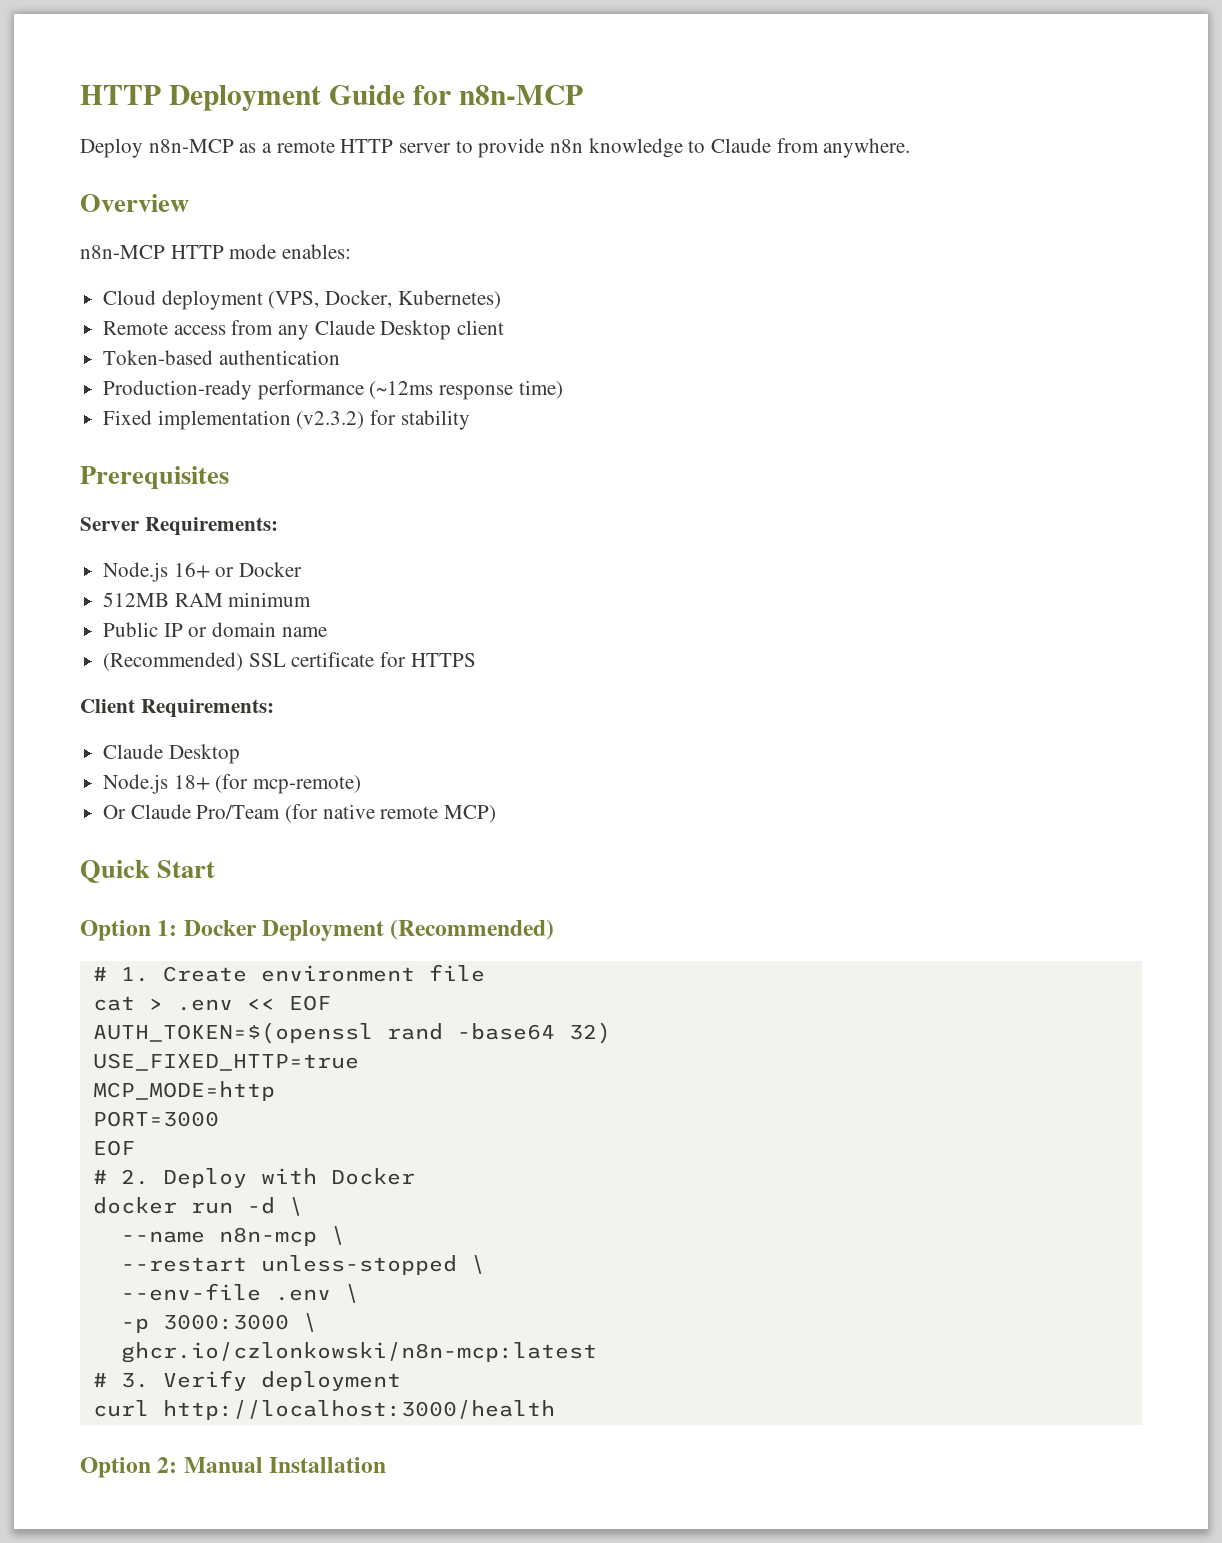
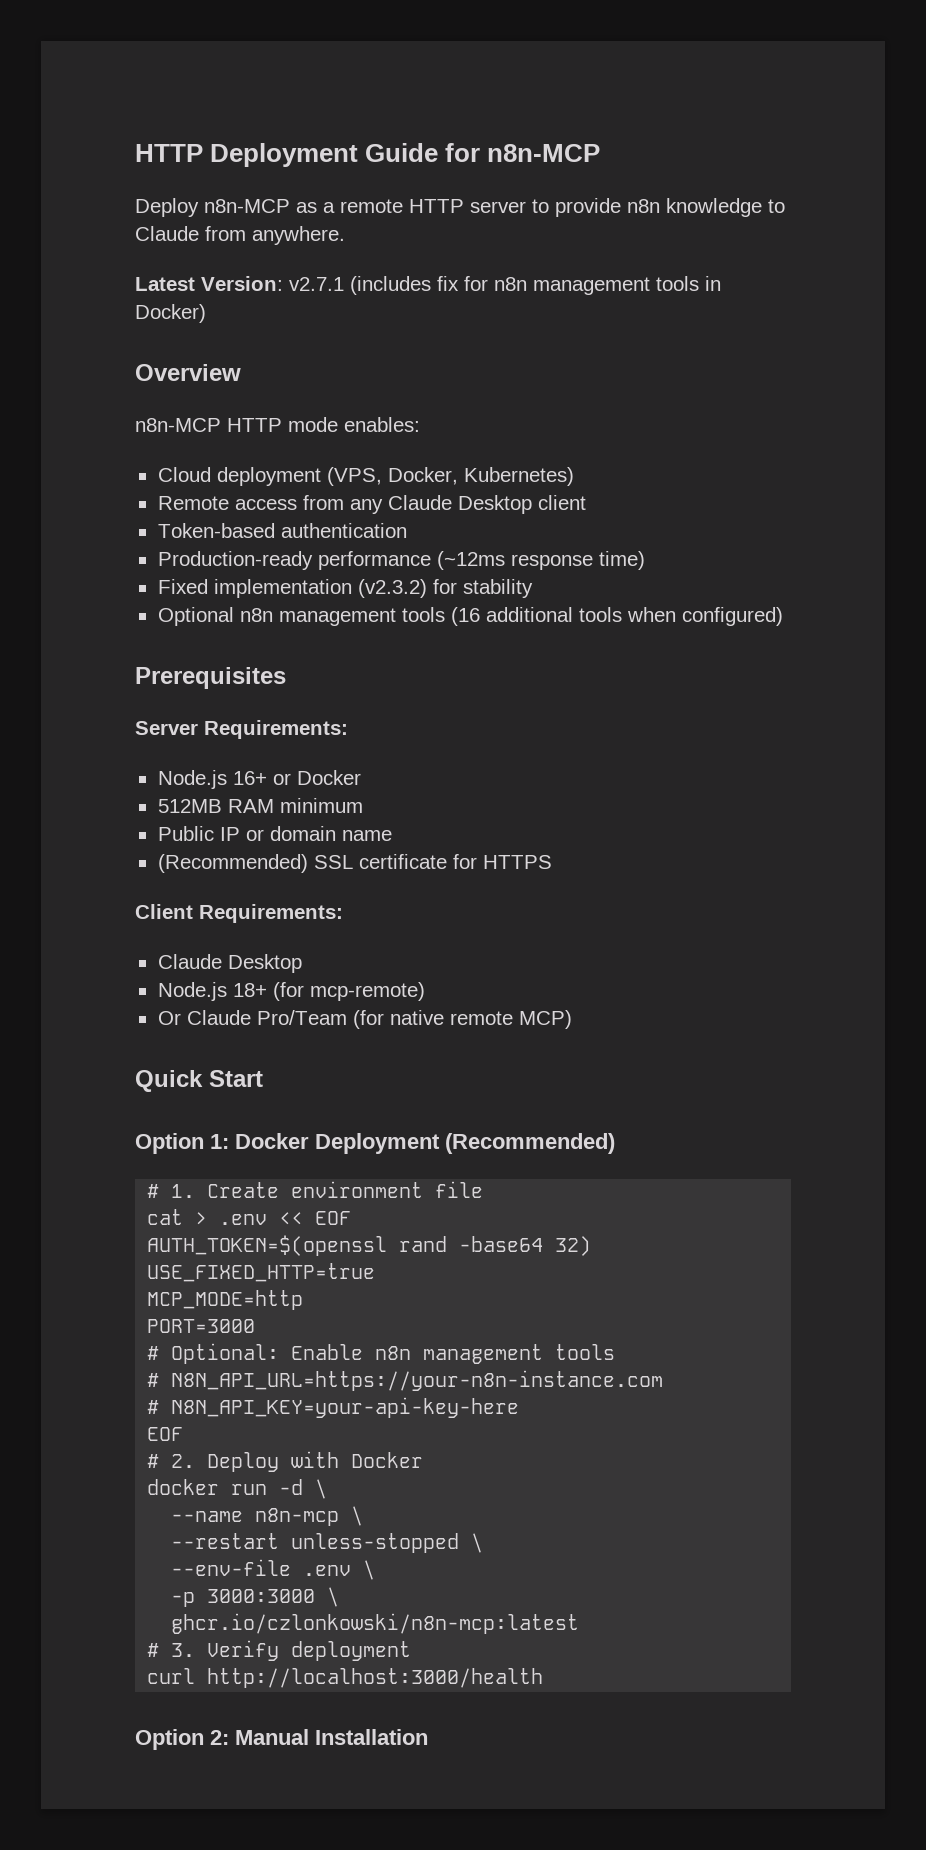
(911, 148) none -> [135,276,721,295] [135,304,206,323] // Latest Version: v2.7.1 (includes fix for n8n management tools in Docker)
(470, 420) none -> [157,607,783,626] // Optional n8n management tools (16 additional tools when configured)
(219, 1119) none -> [147,1343,616,1364] [147,1370,664,1391] [147,1397,520,1418] // # Optional: Enable n8n management tools // # N8N_API_URL=https://your-n8n-instance.com // # N8N_API_KEY=your-api-key-here

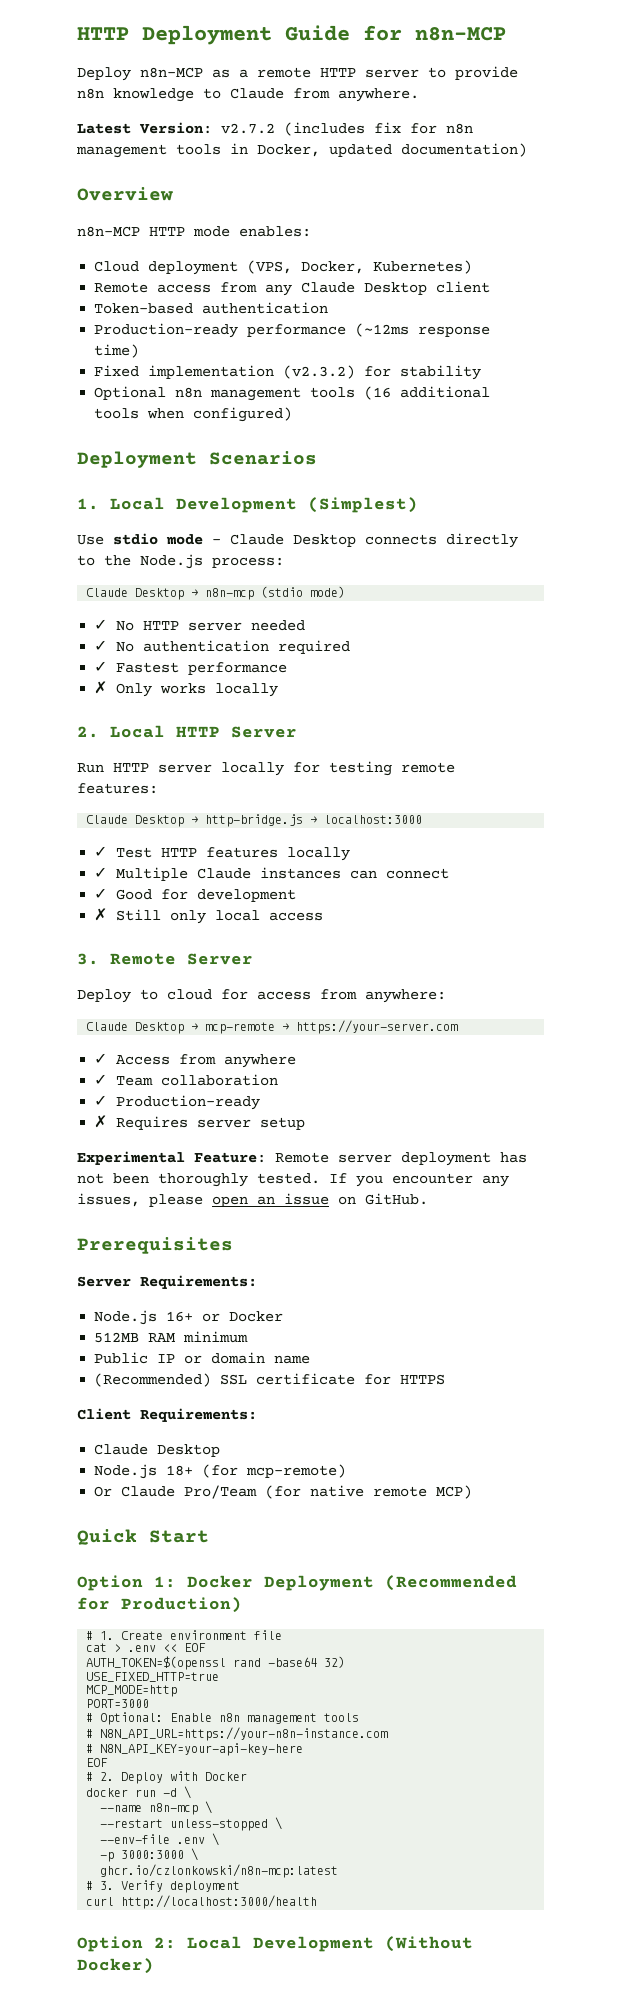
[289,277,344,291] v2.7.1 -> [221,123,275,134] v2.7.2
[135,304,206,323] Docker) -> [257,143,527,157] Docker, updated documentation)
(783, 616) none -> [77,451,317,468] [77,497,418,513] [77,533,518,548] [77,554,284,569] [86,586,346,600] [94,619,306,631] [94,640,351,654] [94,661,288,675] [94,681,279,697] [77,725,297,738] [77,761,455,776] [77,783,158,794] [86,814,423,827] [94,846,351,861] [94,867,450,881] [94,888,297,902] [94,908,324,924] [77,953,253,965] [77,989,446,1003] [86,1020,459,1034] [94,1053,297,1068] [94,1074,279,1086] [94,1095,261,1110] [94,1115,306,1130] [77,1151,527,1166] [77,1173,509,1187] [77,1193,428,1207] // Deployment Scenarios // 1. Local Development (Simplest) // Use stdio mode - Claude Desktop connects directly to the Node.js process: // Claude Desktop → n8n-mcp (stdio mode) // ✓ No HTTP server needed // ✓ No authentication required // ✓ Fastest performance // ✗ Only works locally // 2. Local HTTP Server // Run HTTP server locally for testing remote features: // Claude Desktop → http-bridge.js → localhost:3000 // ✓ Test HTTP features locally // ✓ Multiple Claude instances can connect // ✓ Good for development // ✗ Still only local access // 3. Remote Server // Deploy to cloud for access from anywhere: // Claude Desktop → mcp-remote → https://your-server.com // ✓ Access from anywhere // ✓ Team collaboration // ✓ Production-ready // ✗ Requires server setup // Experimental Feature: Remote server deployment has not been thoroughly tested. If you encounter any issues, please open an issue on GitHub.
[445,1133,615,1154] (Recommended) -> [385,1575,517,1591] [77,1597,242,1613] (Recommended for Production)
[235,1729,428,1745] Manual Installation -> [187,1936,473,1952] [77,1958,154,1974] Local Development (Without Docker)

